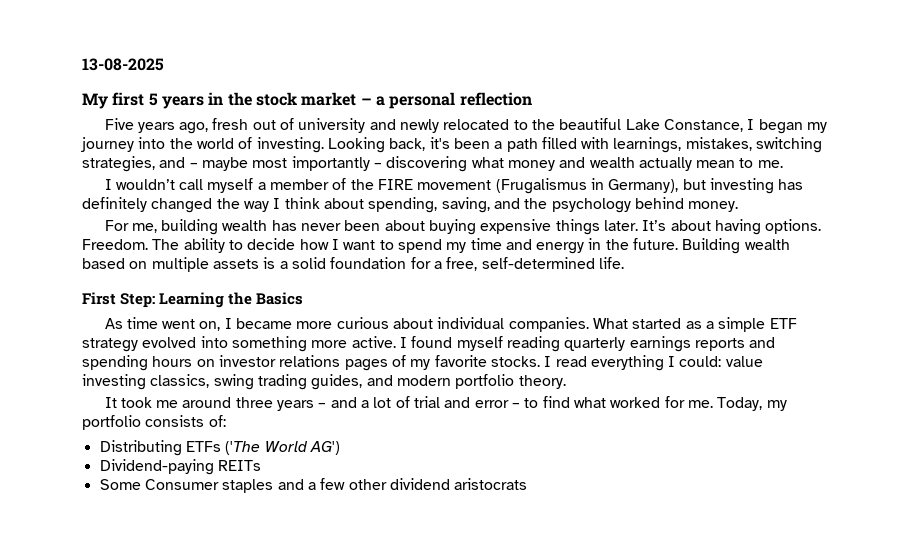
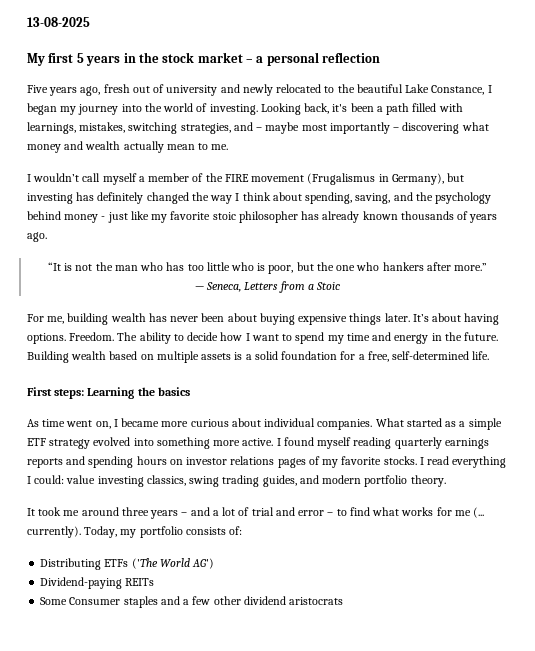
[688,201,739,212] money. -> [64,211,498,223] [27,232,47,242] [47,262,488,274] [194,281,341,293] money - just like my favorite stoic philosopher has already known thousands of years ago. // “It is not the man who has too little who is poor, but the one who hankers after more.” // ― Seneca, Letters from a Stoic
[120,293,156,308] Step: -> [54,389,85,399] steps:
[256,292,304,305] Basics -> [157,387,190,396] basics
[610,396,713,408] worked for me. -> [401,507,485,518] [27,526,81,538] works for me (... currently).

